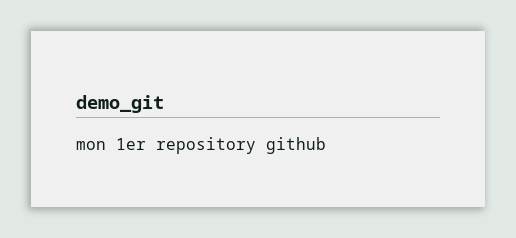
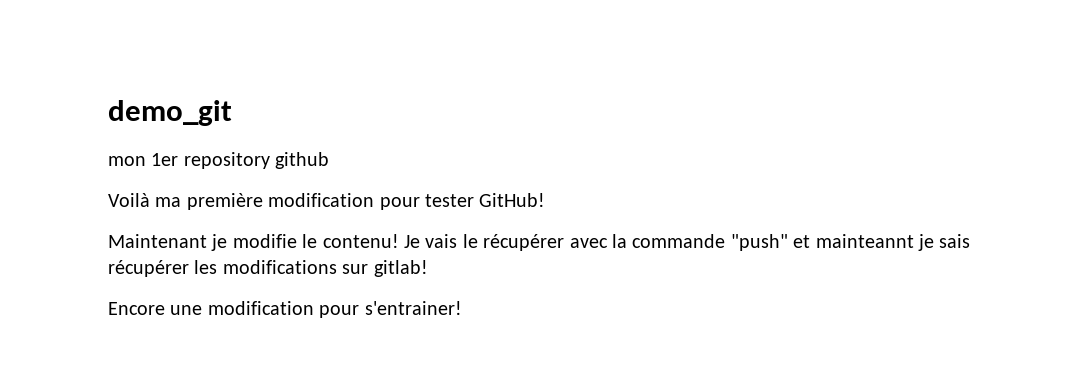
(326, 145) none -> [108,193,546,210] [108,234,971,251] [108,260,428,277] [108,301,462,318] // Voilà ma première modification pour tester GitHub! // Maintenant je modifie le contenu! Je vais le récupérer avec la commande "push" et mainteannt je sais récupérer les modifications sur gitlab! // Encore une modification pour s'entrainer!

